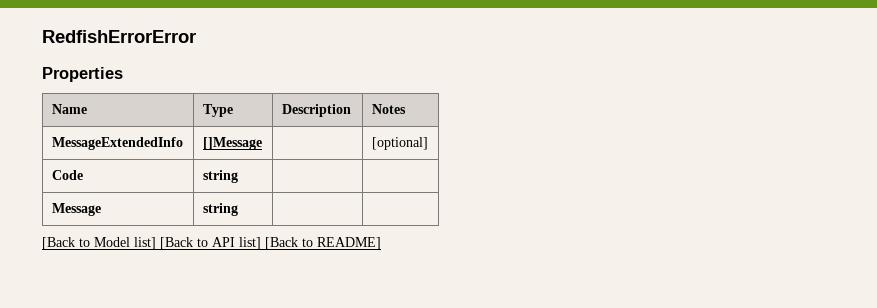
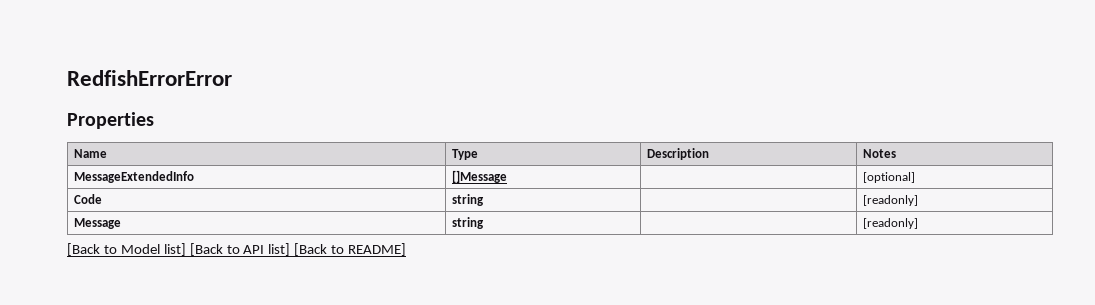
(238, 176) none -> [862,195,918,206] [readonly]
(238, 209) none -> [862,218,918,229] [readonly]

